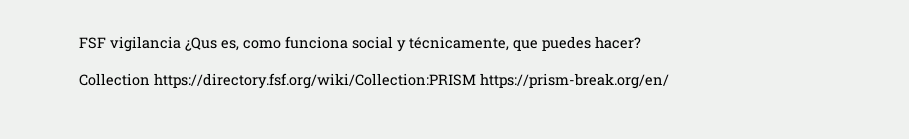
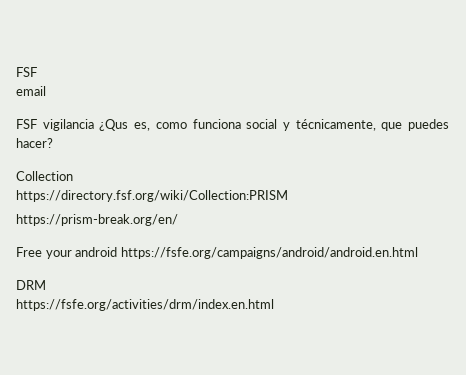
[79,37,106,49] FSF -> [16,67,37,77] [16,86,46,96] [16,119,37,129] FSF // email // FSF
(150, 79) none -> (73, 176) //
(476, 81) none -> (288, 196) //
(669, 81) none -> [16,247,418,259] [16,280,46,290] [16,299,274,311] // Free your android https://fsfe.org/campaigns/android/android.en.html // DRM // https://fsfe.org/activities/drm/index.en.html

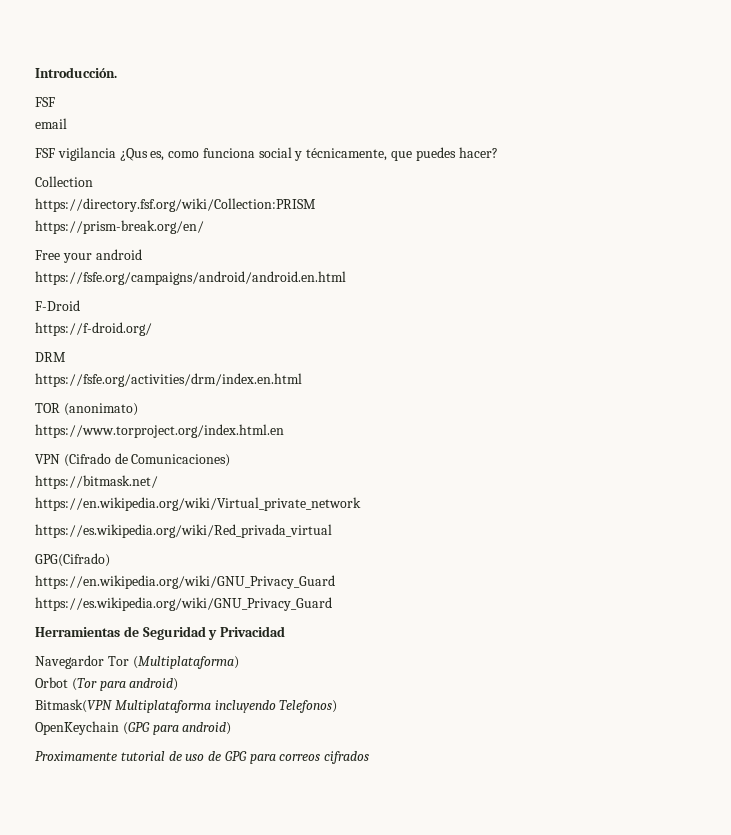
(16, 72) none -> [35,67,117,78] Introducción. //
(118, 252) none -> (142, 254) //
(418, 253) none -> [35,300,80,311] [35,322,152,336] // F-Droid // https://f-droid.org/
(274, 305) none -> [35,403,138,416] [35,424,284,438] [35,453,231,467] [35,475,158,489] [35,497,361,511] [35,524,332,538] [35,553,110,567] [35,575,335,589] [35,597,332,611] [35,626,286,640] [35,655,239,669] [35,677,179,691] [35,699,338,713] [35,721,232,735] [35,751,370,764] // TOR (anonimato) // https://www.torproject.org/index.html.en // VPN (Cifrado de Comunicaciones) // https://bitmask.net/ // https://en.wikipedia.org/wiki/Virtual_private_network // https://es.wikipedia.org/wiki/Red_privada_virtual // GPG(Cifrado) // https://en.wikipedia.org/wiki/GNU_Privacy_Guard // https://es.wikipedia.org/wiki/GNU_Privacy_Guard // Herramientas de Seguridad y Privacidad // Navegardor Tor (Multiplataforma) // Orbot (Tor para android) // Bitmask(VPN Multiplataforma incluyendo Telefonos) // OpenKeychain (GPG para android) // Proximamente tutorial de uso de GPG para correos cifrados

